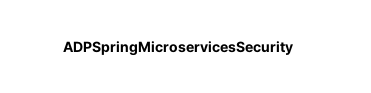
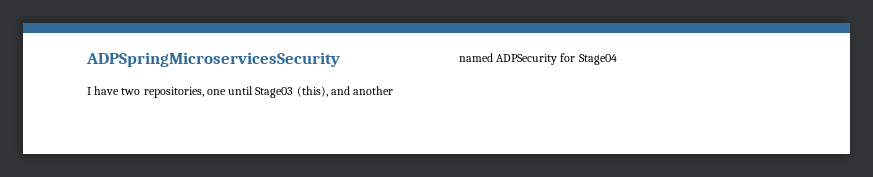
(293, 48) none -> [87,86,394,98] [459,53,617,65] // I have two repositories, one until Stage03 (this), and another named ADPSecurity for Stage04

